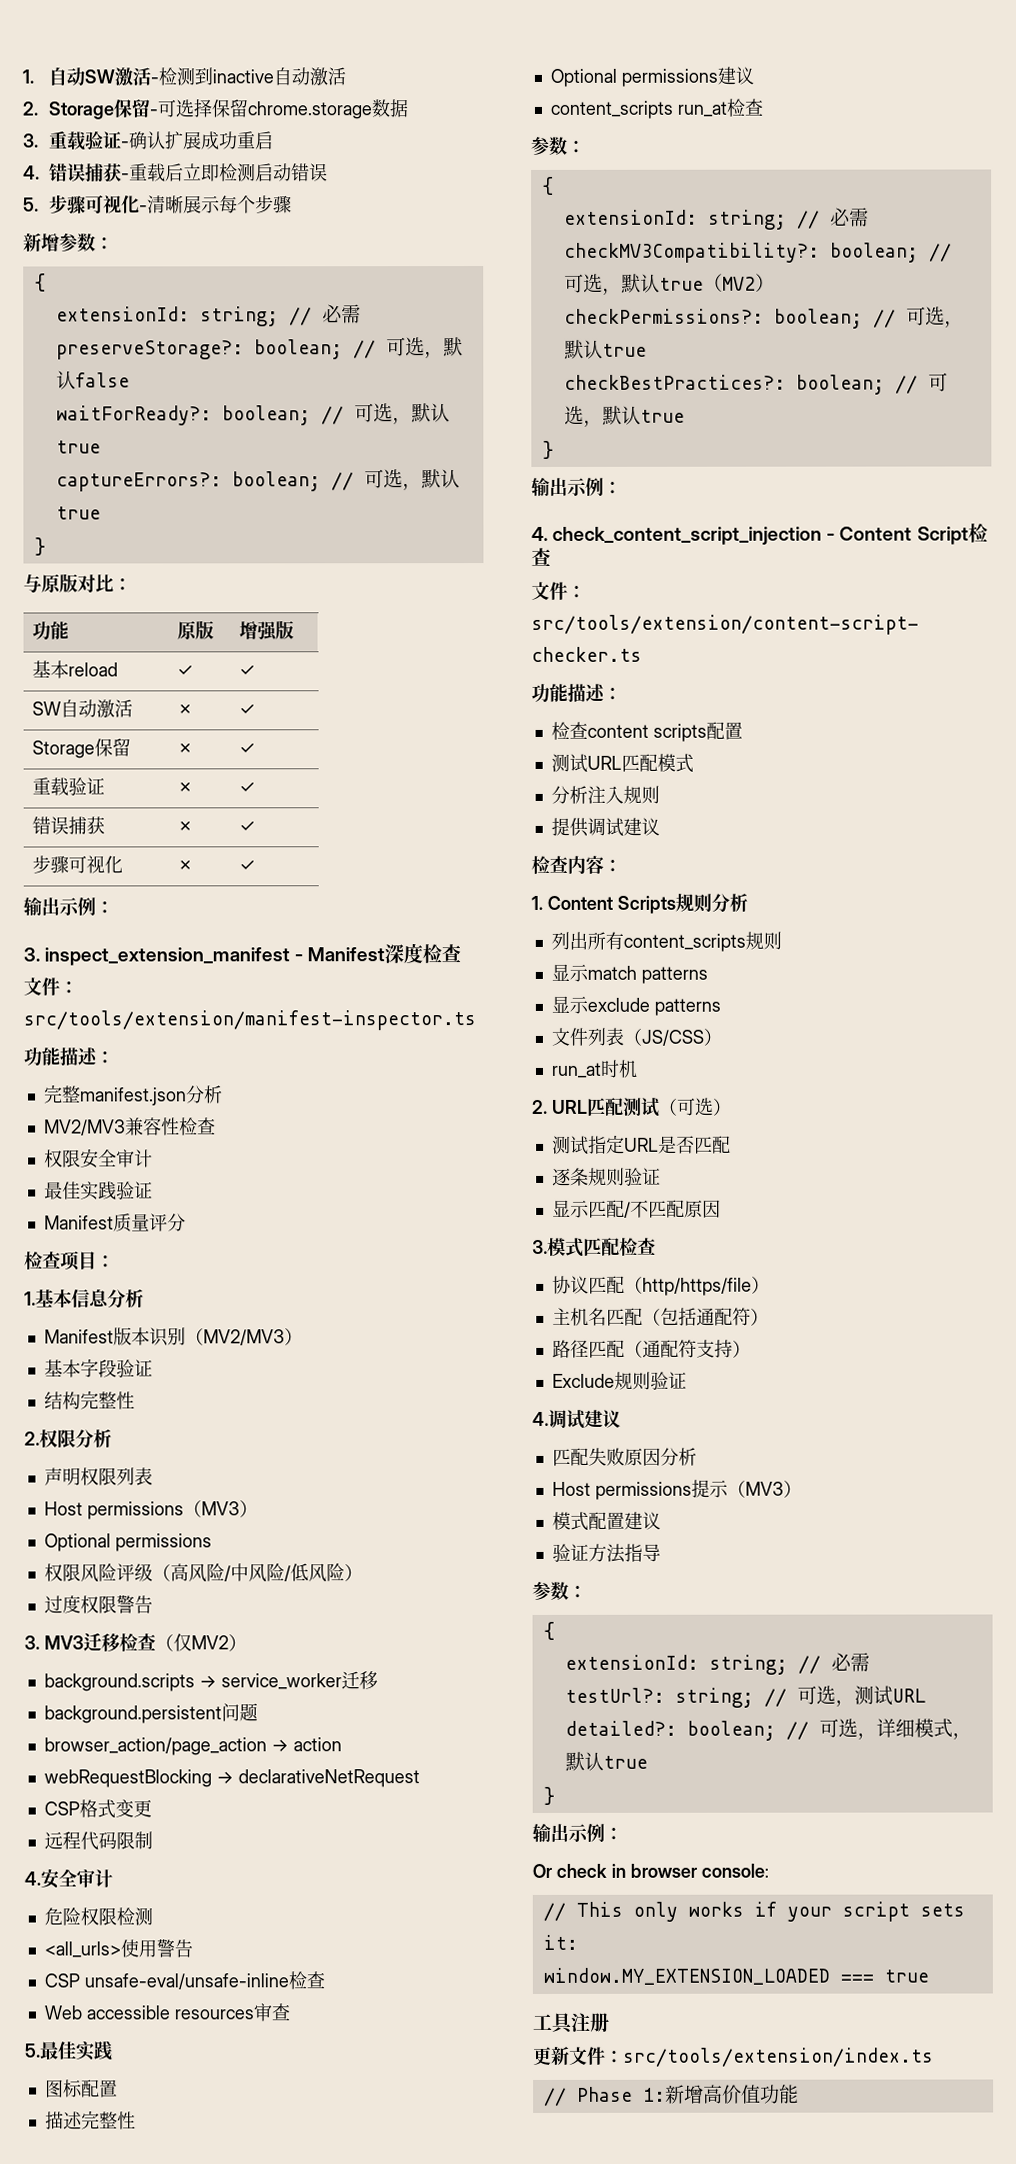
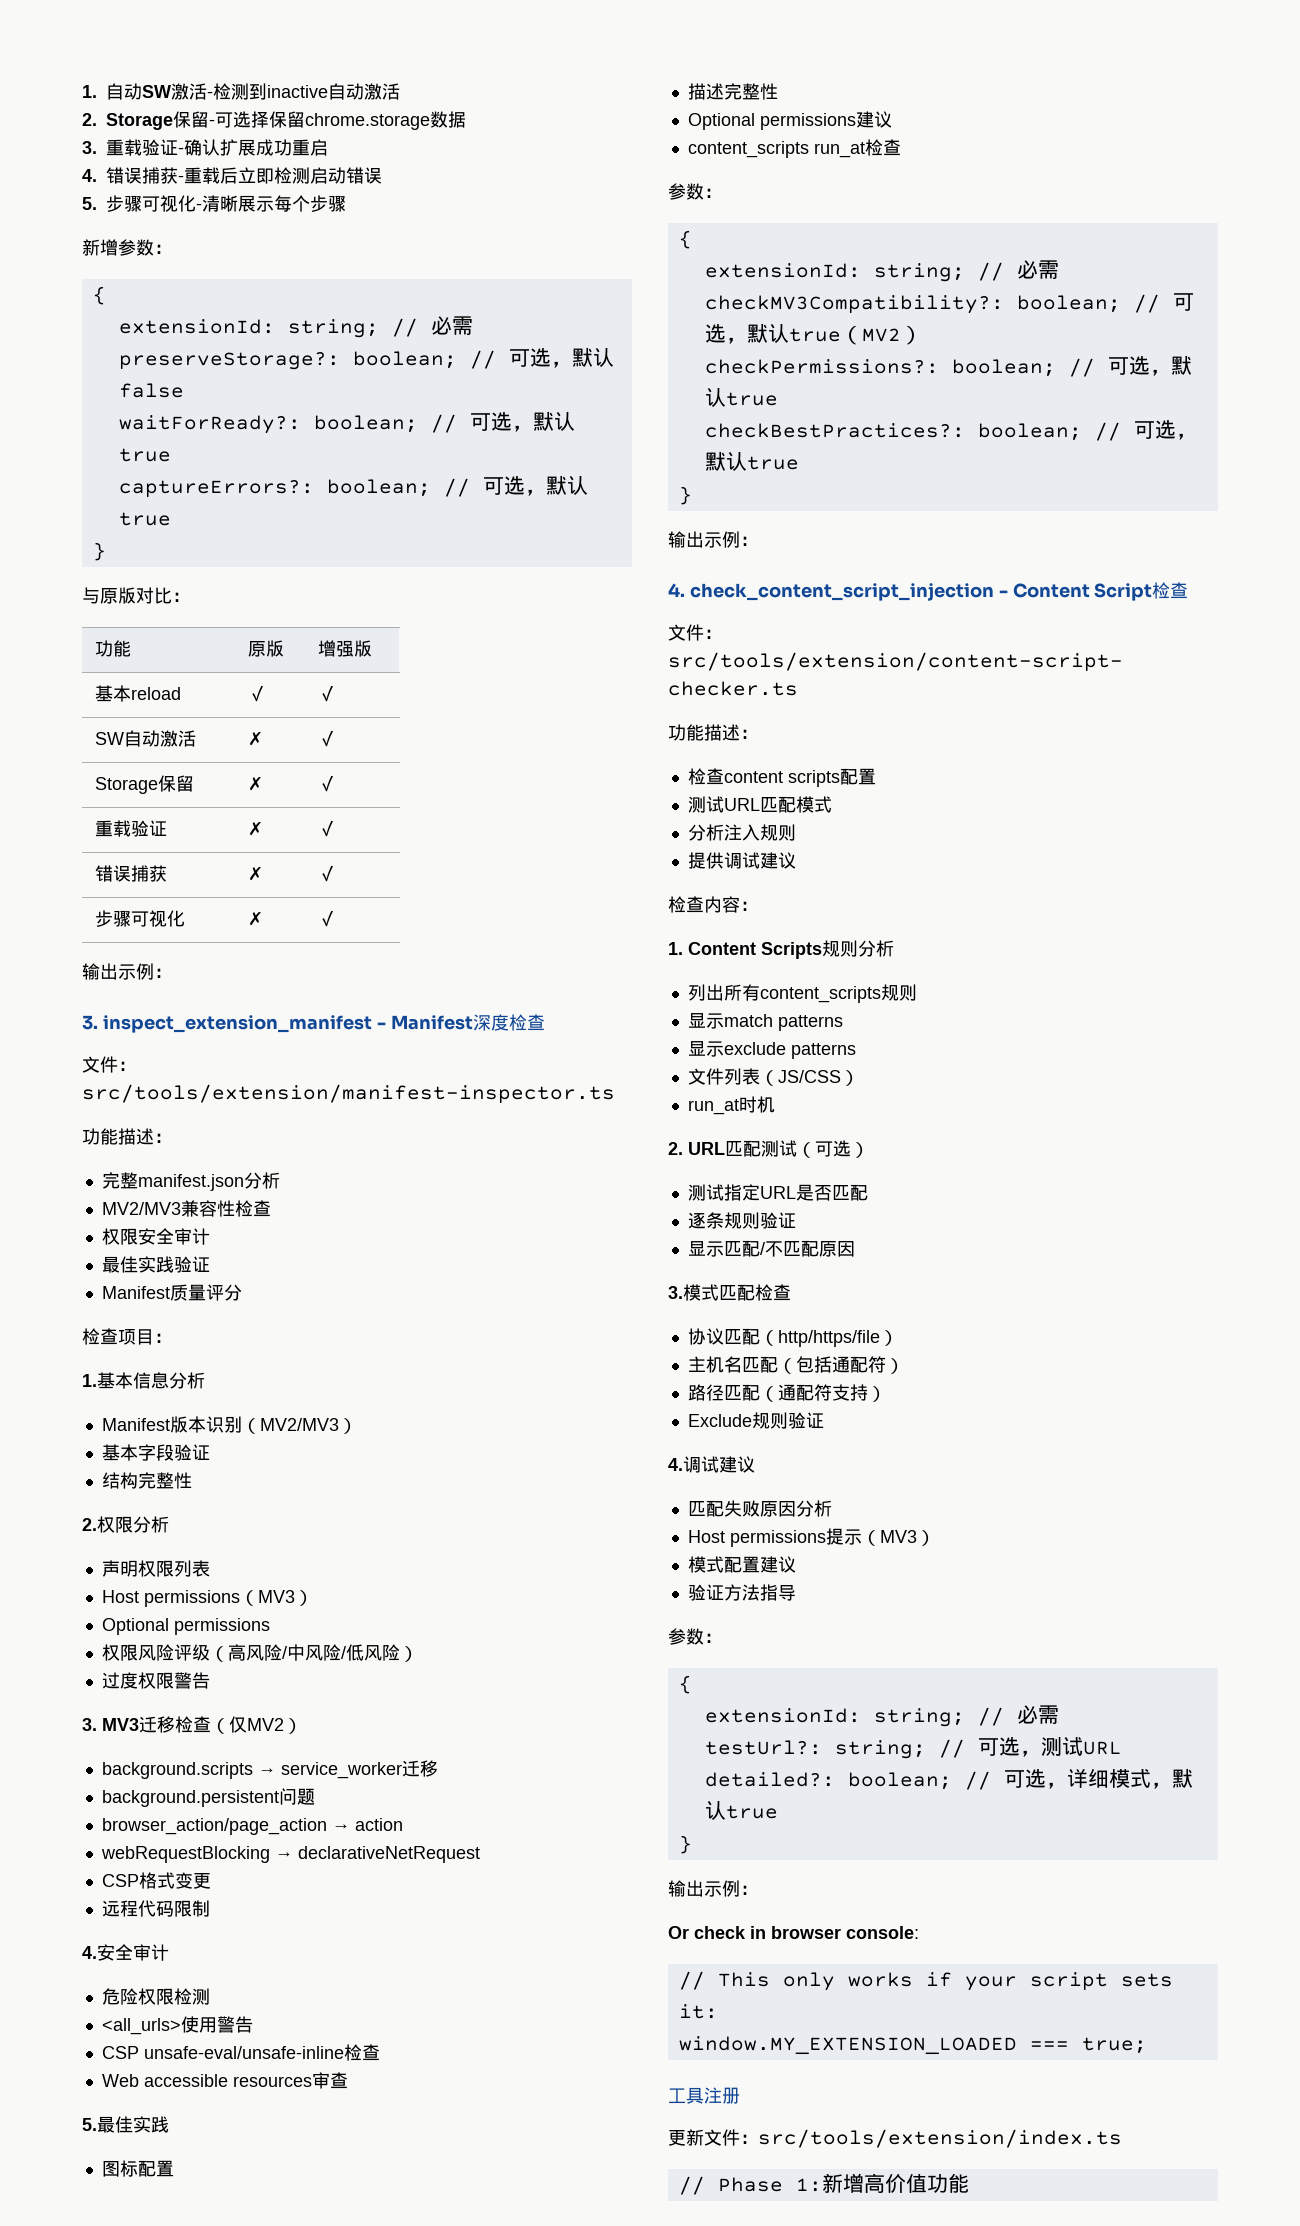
[883,1969,929,1983] true -> [1081,2037,1147,2054] true;

